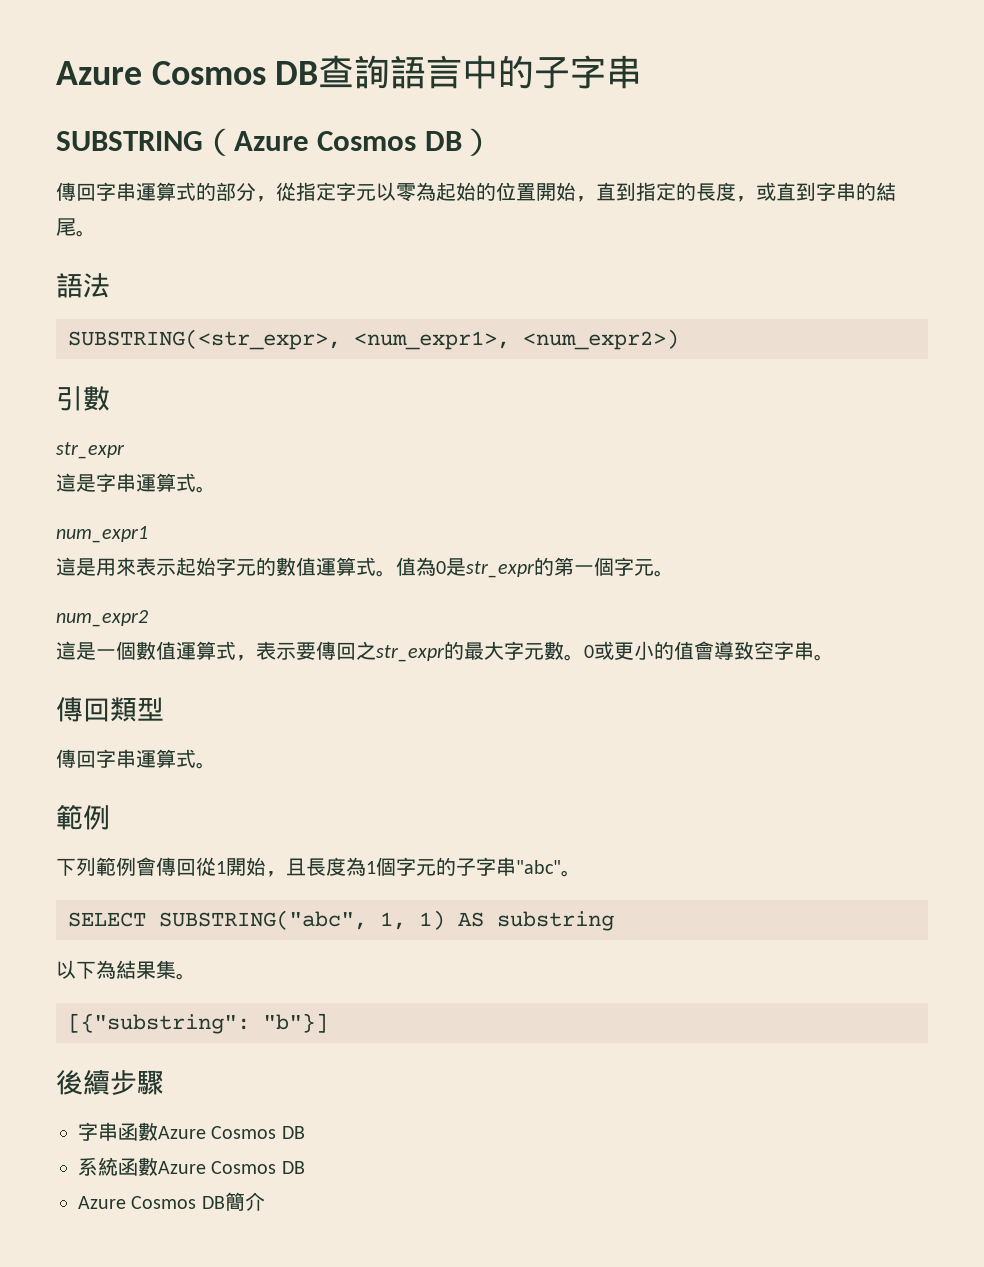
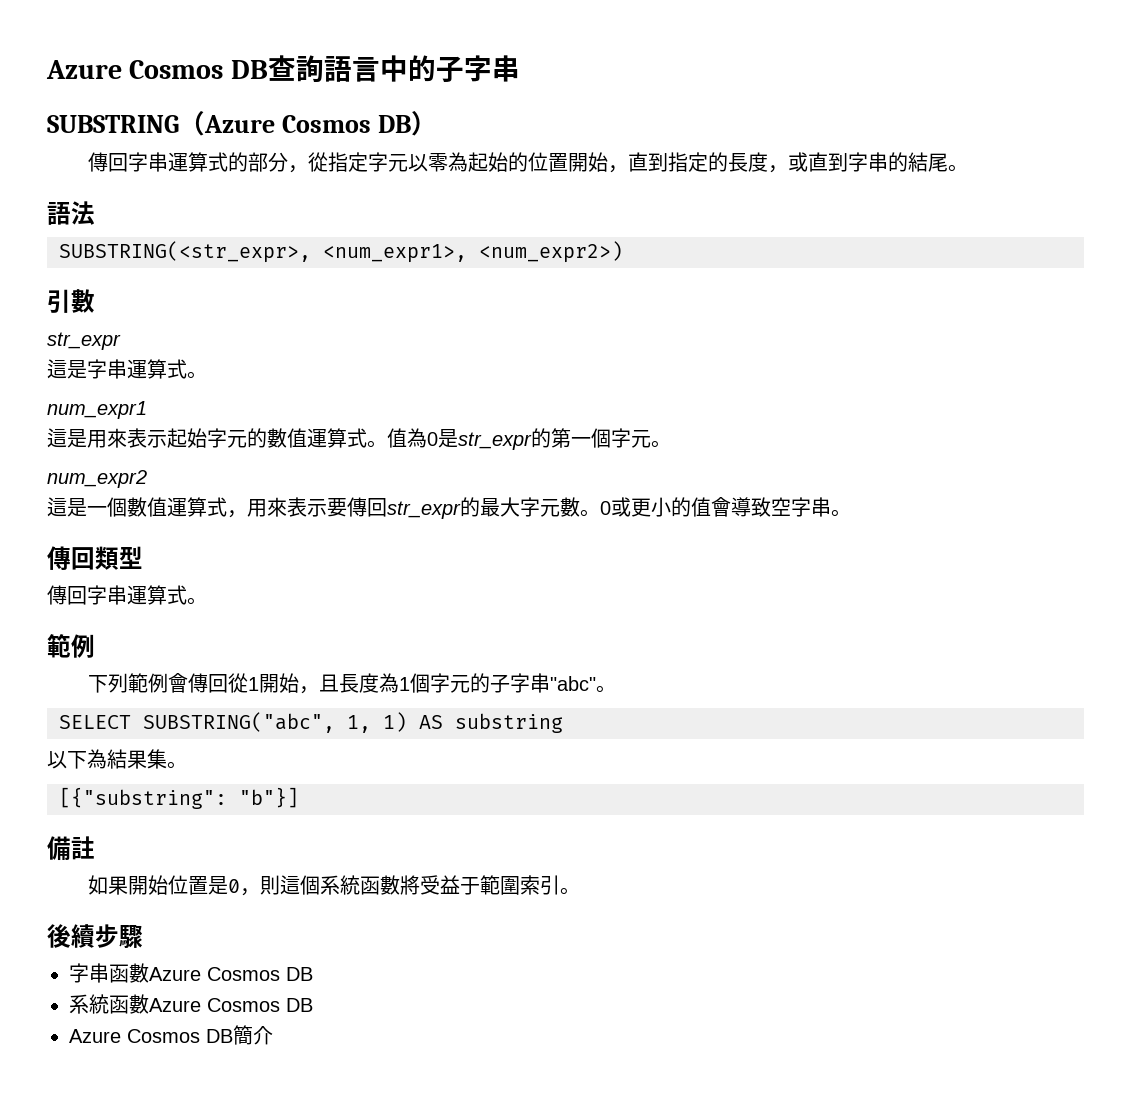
(256, 658) none -> [247,497,287,517] 用來
[356,641,376,660] 之 -> (387, 507) none
(328, 1023) none -> [47,836,95,861] [88,875,581,896] // 備註 // 如果開始位置是0，則這個系統函數將受益于範圍索引。

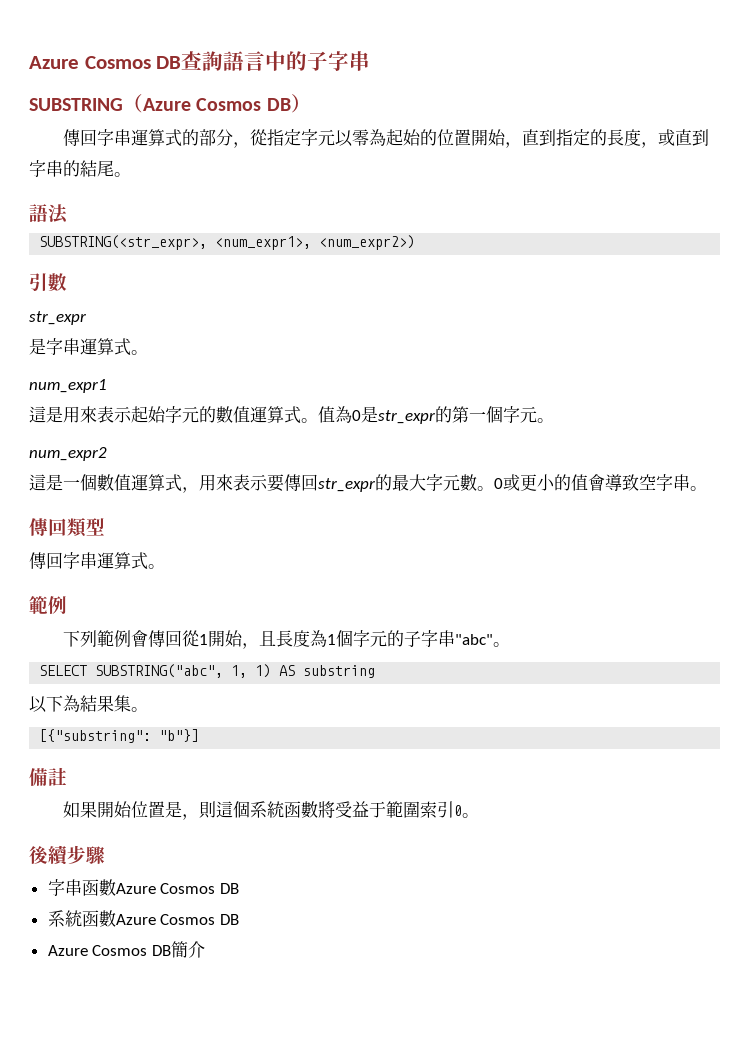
[47,359,67,379] 這 -> (86, 318) none
[228,879,241,893] 0 -> (183, 809) none
(561, 885) none -> [454,805,463,816] 0

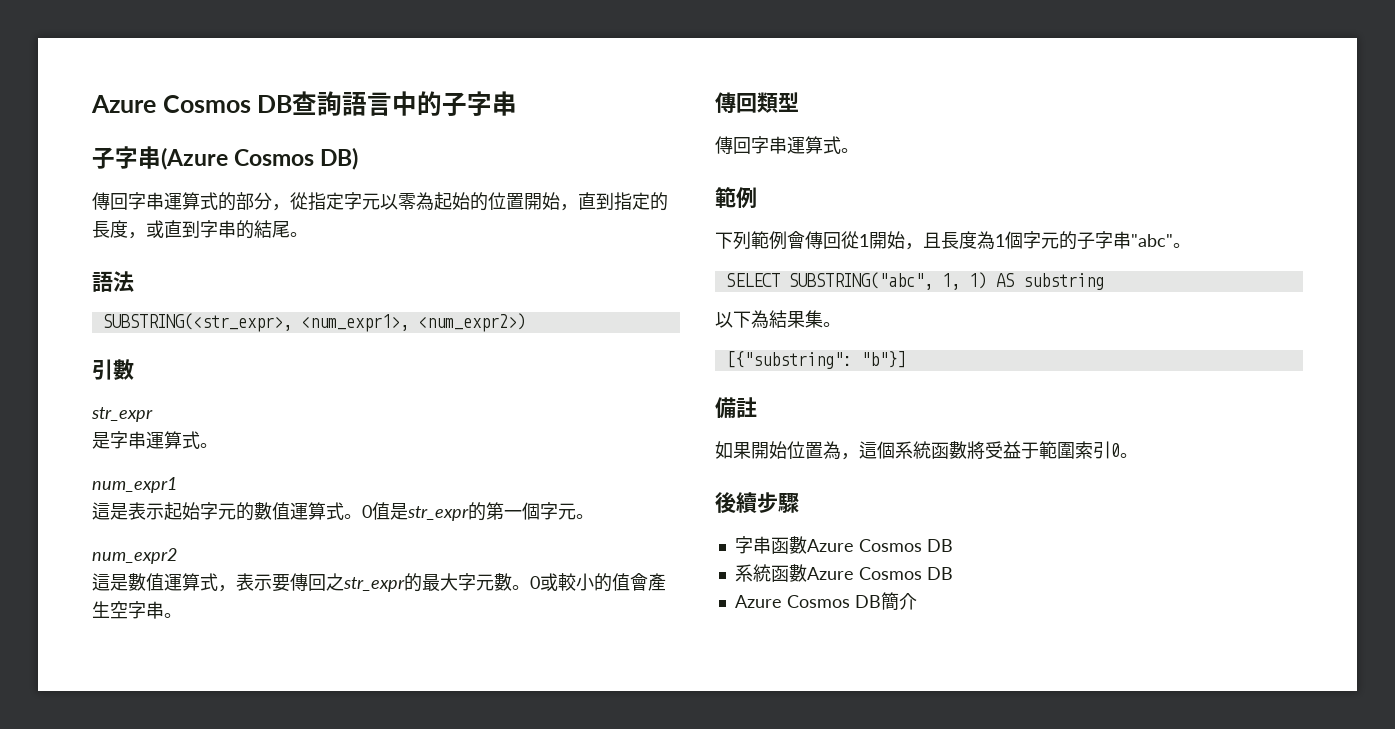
[29,94,311,113] SUBSTRING（Azure Cosmos DB） -> [92,146,359,170] 子字串(Azure Cosmos DB)
[63,406,97,423] 用來 -> (128, 511) none
[318,406,361,423] 值為0 -> [362,502,390,520] 0值
[63,474,97,491] 一個 -> (128, 582) none
[199,474,233,491] 用來 -> (236, 588) none
(318, 482) none -> [326,573,344,591] 之
[520,474,537,491] 更 -> [558,573,576,591] 較
[605,474,639,491] 導致 -> [648,573,666,591] [92,601,110,618] 產生
[165,801,217,820] 是，則 -> [823,441,859,460] 為，

